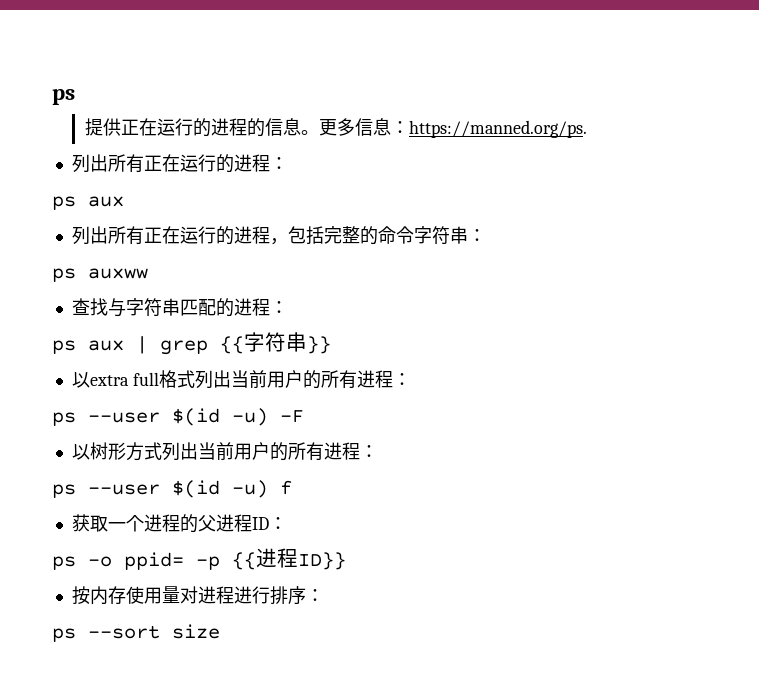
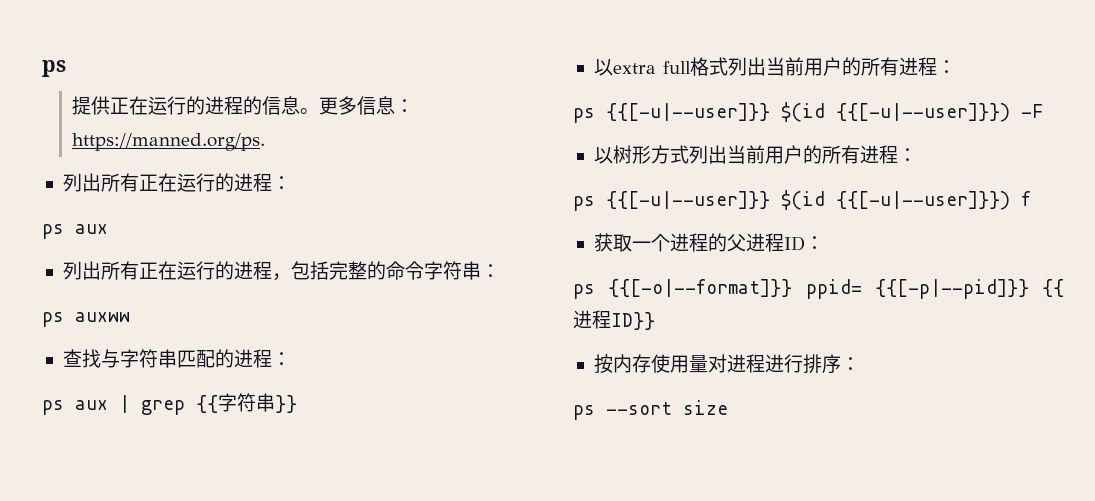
[88,408,268,426] --user $(id -u) -> [606,102,1010,122] {{[-u|--user]}} $(id {{[-u|--user]}})
[88,480,268,498] --user $(id -u) -> [606,190,1010,210] {{[-u|--user]}} $(id {{[-u|--user]}})
[88,552,220,570] -o ppid= -p -> [608,279,1029,299] {{[-o|--format]}} ppid= {{[-p|--pid]}}

